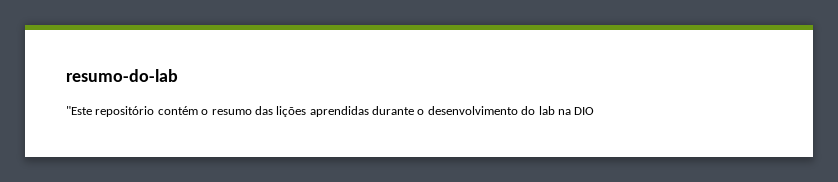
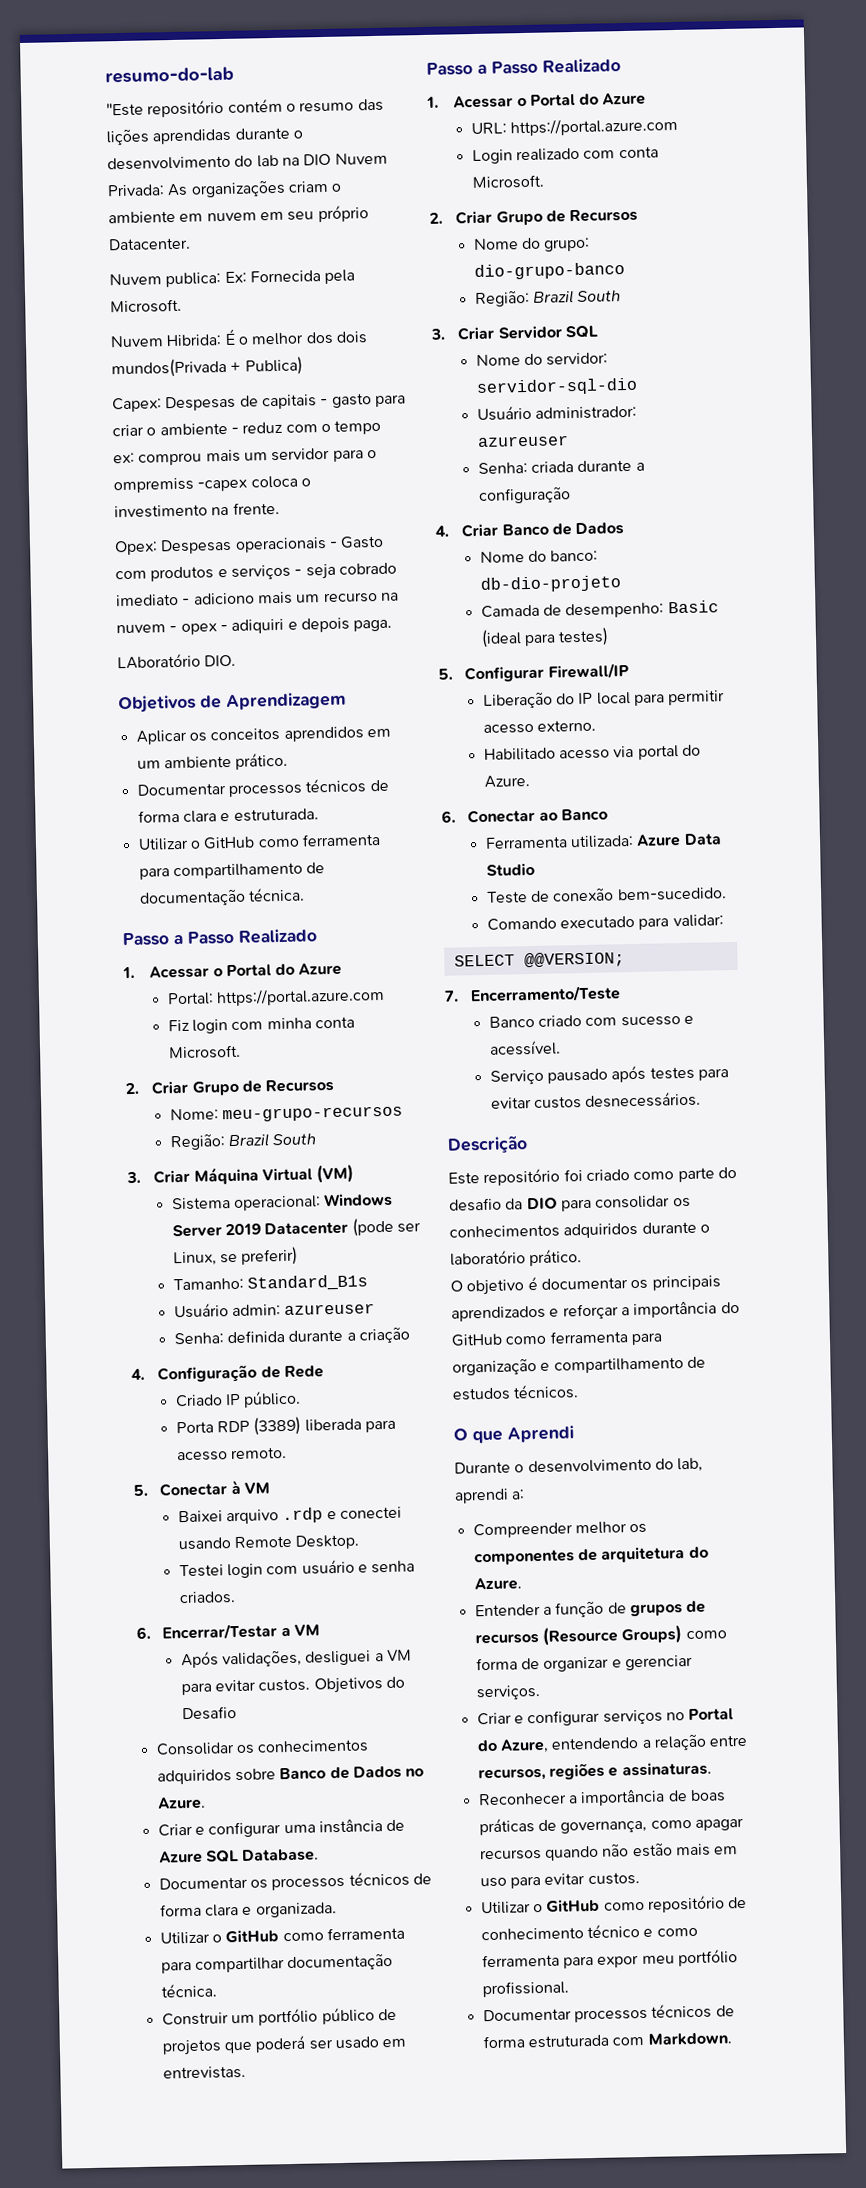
(595, 111) none -> [334,152,388,165] [107,179,343,198] [108,205,369,224] [108,237,191,251] [109,269,356,288] [110,298,182,314] [110,328,368,348] [111,356,303,379] [112,393,406,413] [112,419,382,437] [113,447,377,466] [113,475,311,494] [114,501,280,519] [114,535,385,556] [115,562,397,582] [116,591,399,607] [116,617,393,635] [117,653,237,670] [118,691,346,714] [135,726,391,745] [136,752,289,770] [136,778,389,798] [137,808,319,823] [137,833,381,851] [138,862,326,880] [138,887,305,907] [122,928,317,947] [122,962,343,979] [166,986,386,1007] [167,1016,356,1034] [167,1044,241,1060] [125,1078,335,1096] [169,1105,404,1123] [169,1133,317,1151] [126,1164,355,1185] [171,1192,394,1211] [171,1217,422,1238] [172,1246,299,1267] [172,1274,369,1292] [173,1303,376,1319] [173,1326,411,1345] [131,1364,324,1383] [174,1390,302,1408] [175,1416,397,1436] [176,1446,288,1462] [133,1479,270,1497] [177,1506,403,1525] [177,1534,361,1551] [178,1559,416,1579] [178,1591,236,1605] [136,1623,320,1641] [180,1649,413,1669] [180,1676,406,1696] [181,1706,237,1721] [155,1739,370,1756] [156,1765,425,1785] [156,1796,206,1810] [157,1818,406,1838] [158,1848,320,1864] [158,1871,432,1891] [159,1902,337,1918] [159,1926,405,1945] [160,1952,394,1974] [160,1983,217,1998] [161,2007,397,2026] [161,2035,407,2056] [162,2065,246,2080] [426,58,621,76] [426,92,647,109] [470,116,679,137] [471,146,659,165] [471,174,544,190] [429,208,639,226] [472,237,591,252] [473,262,625,281] [474,289,622,308] [430,325,598,341] [475,352,609,367] [475,377,638,397] [476,405,638,421] [476,435,569,447] [477,459,645,474] [477,486,571,504] [435,522,625,538] [479,549,599,563] [479,575,622,593] [480,600,719,619] [480,627,610,648] [438,663,629,683] [482,690,726,709] [482,719,597,734] [483,744,702,761] [483,775,530,788] [441,808,608,824] [484,833,722,849] [485,862,535,876] [485,887,727,904] [486,914,724,931] [453,951,625,969] [444,985,622,1004] [488,1015,695,1028] [488,1040,561,1056] [489,1065,730,1085] [490,1091,702,1109] [447,1135,528,1154] [448,1166,737,1187] [449,1195,691,1212] [449,1221,710,1239] [450,1249,583,1267] [450,1275,721,1296] [451,1300,740,1322] [451,1330,663,1347] [452,1356,706,1376] [452,1384,580,1401] [453,1425,574,1444] [454,1457,704,1474] [454,1488,526,1504] [472,1521,648,1539] [473,1546,709,1566] [473,1577,522,1591] [474,1600,707,1618] [474,1625,727,1646] [475,1654,693,1672] [475,1684,541,1701] [476,1708,735,1727] [476,1733,749,1754] [477,1761,712,1782] [477,1788,726,1807] [478,1817,744,1836] [479,1842,739,1861] [479,1872,640,1889] [480,1895,748,1915] [480,1924,698,1941] [481,1949,738,1969] [481,1980,569,1998] [482,2003,735,2023] [482,2032,732,2049] Nuvem Privada: As organizações criam o ambiente em nuvem em seu próprio Datacenter. // Nuvem publica: Ex: Fornecida pela Microsoft. // Nuvem Hibrida: É o melhor dos dois mundos(Privada + Publica) // Capex: Despesas de capitais - gasto para criar o ambiente - reduz com o tempo ex: comprou mais um servidor para o ompremiss -capex coloca o investimento na frente. // Opex: Despesas operacionais - Gasto com produtos e serviços - seja cobrado imediato - adiciono mais um recurso na nuvem - opex - adiquiri e depois paga. // LAboratório DIO. // Objetivos de Aprendizagem // Aplicar os conceitos aprendidos em um ambiente prático. // Documentar processos técnicos de forma clara e estruturada. // Utilizar o GitHub como ferramenta para compartilhamento de documentação técnica. // Passo a Passo Realizado // 1. Acessar o Portal do Azure // Portal: https://portal.azure.com // Fiz login com minha conta Microsoft. // 2. Criar Grupo de Recursos // Nome: meu-grupo-recursos // Região: Brazil South // 3. Criar Máquina Virtual (VM) // Sistema operacional: Windows Server 2019 Datacenter (pode ser Linux, se preferir) // Tamanho: Standard_B1s // Usuário admin: azureuser // Senha: definida durante a criação // 4. Configuração de Rede // Criado IP público. // Porta RDP (3389) liberada para acesso remoto. // 5. Conectar à VM // Baixei arquivo .rdp e conectei usando Remote Desktop. // Testei login com usuário e senha criados. // 6. Encerrar/Testar a VM // Após validações, desliguei a VM para evitar custos. Objetivos do Desafio // Consolidar os conhecimentos adquiridos sobre Banco de Dados no Azure. // Criar e configurar uma instância de Azure SQL Database. // Documentar os processos técnicos de forma clara e organizada. // Utilizar o GitHub como ferramenta para compartilhar documentação técnica. // Construir um portfólio público de projetos que poderá ser usado em entrevistas. // Passo a Passo Realizado // 1. Acessar o Portal do Azure // URL: https://portal.azure.com // Login realizado com conta Microsoft. // 2. Criar Grupo de Recursos // Nome do grupo: dio-grupo-banco // Região: Brazil South // 3. Criar Servidor SQL // Nome do servidor: servidor-sql-dio // Usuário administrador: azureuser // Senha: criada durante a configuração // 4. Criar Banco de Dados // Nome do banco: db-dio-projeto // Camada de desempenho: Basic (ideal para testes) // 5. Configurar Firewall/IP // Liberação do IP local para permitir acesso externo. // Habilitado acesso via portal do Azure. // 6. Conectar ao Banco // Ferramenta utilizada: Azure Data Studio // Teste de conexão bem-sucedido. // Comando executado para validar: // SELECT @@VERSION; // 7. Encerramento/Teste // Banco criado com sucesso e acessível. // Serviço pausado após testes para evitar custos desnecessários. // Descrição // Este repositório foi criado como parte do desafio da DIO para consolidar os conhecimentos adquiridos durante o laboratório prático. // O objetivo é documentar os principais aprendizados e reforçar a importância do GitHub como ferramenta para organização e compartilhamento de estudos técnicos. // O que Aprendi // Durante o desenvolvimento do lab, aprendi a: // Compreender melhor os componentes de arquitetura do Azure. // Entender a função de grupos de recursos (Resource Groups) como forma de organizar e gerenciar serviços. // Criar e configurar serviços no Portal do Azure, entendendo a relação entre recursos, regiões e assinaturas. // Reconhecer a importância de boas práticas de governança, como apagar recursos quando não estão mais em uso para evitar custos. // Utilizar o GitHub como repositório de conhecimento técnico e como ferramenta para expor meu portfólio profissional. // Documentar processos técnicos de forma estruturada com Markdown.

